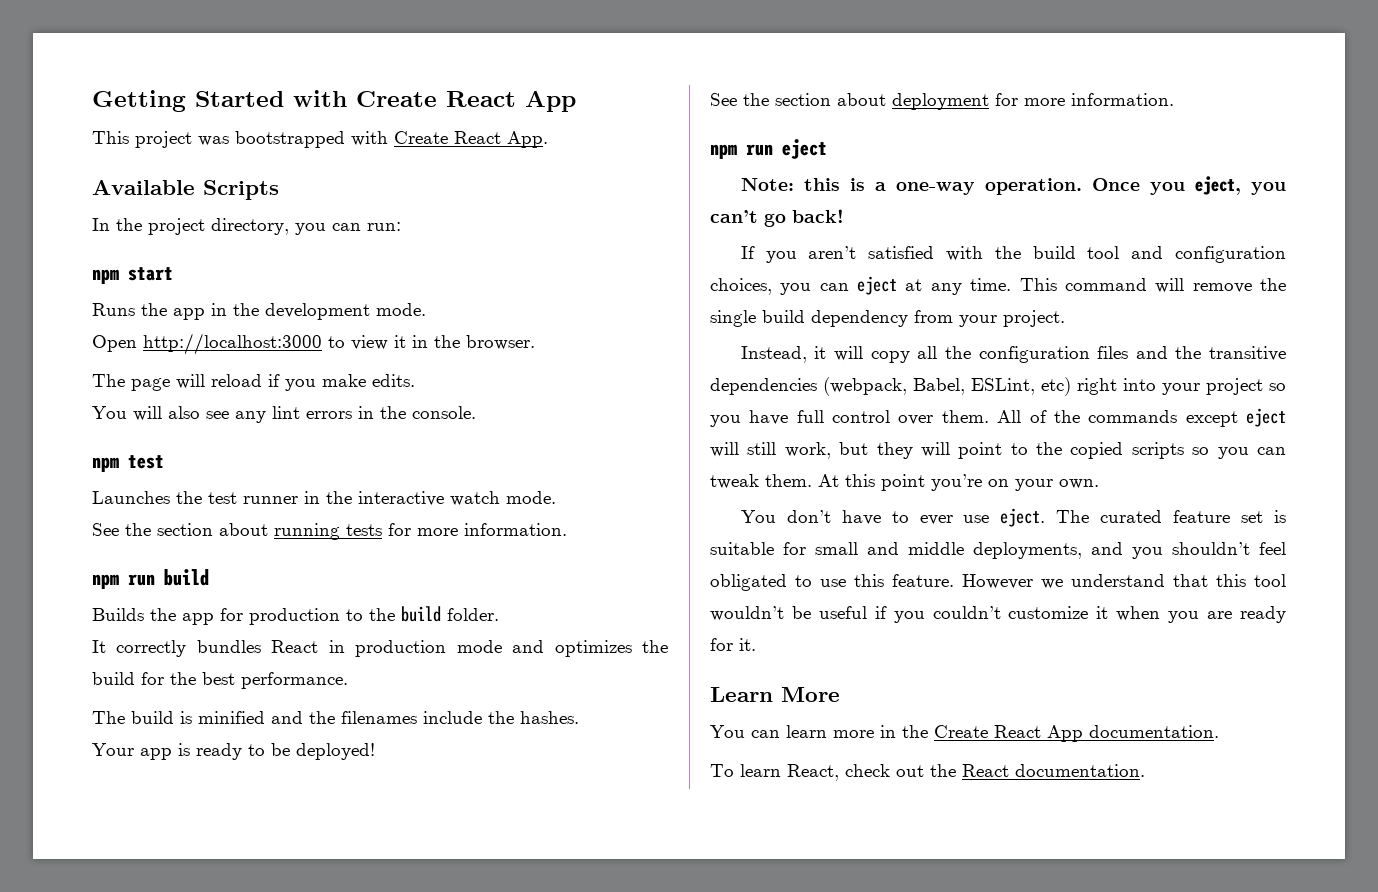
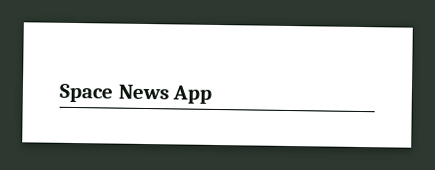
[92,90,576,112] [92,131,548,148] [92,180,279,200] [92,218,401,235] [92,267,173,284] [92,303,426,320] [92,333,535,355] [92,374,415,391] [92,406,476,423] [92,455,164,472] [92,491,556,506] [92,523,567,540] [92,569,209,589] [92,606,499,625] [92,640,669,657] [92,672,348,689] [92,711,579,724] [92,743,375,760] [710,93,1174,110] [710,139,827,159] [740,176,1286,195] [710,209,844,227] [740,246,1286,263] [710,276,1286,295] [710,310,1065,327] [740,346,1286,363] [710,377,1286,396] [710,408,1286,427] [710,442,1286,459] [710,474,1099,491] [740,508,1286,527] [710,542,1286,559] [710,574,1286,591] [710,606,1286,623] [710,638,756,651] [710,687,840,702] [710,725,1219,742] [710,764,1145,781] Getting Started with Create React App // This project was bootstrapped with Create React App. // Available Scripts // In the project directory, you can run: // npm start // Runs the app in the development mode. // Open http://localhost:3000 to view it in the browser. // The page will reload if you make edits. // You will also see any lint errors in the console. // npm test // Launches the test runner in the interactive watch mode. // See the section about running tests for more information. // npm run build // Builds the app for production to the build folder. // It correctly bundles React in production mode and optimizes the build for the best performance. // The build is minified and the filenames include the hashes. // Your app is ready to be deployed! // See the section about deployment for more information. // npm run eject // Note: this is a one-way operation. Once you eject, you can’t go back! // If you aren’t satisfied with the build tool and configuration choices, you can eject at any time. This command will remove the single build dependency from your project. // Instead, it will copy all the configuration files and the transitive dependencies (webpack, Babel, ESLint, etc) right into your project so you have full control over them. All of the commands except eject will still work, but they will point to the copied scripts so you can tweak them. At this point you’re on your own. // You don’t have to ever use eject. The curated feature set is suitable for small and middle deployments, and you shouldn’t feel obligated to use this feature. However we understand that this tool wouldn’t be useful if you couldn’t customize it when you are ready for it. // Learn More // You can learn more in the Create React App documentation. // To learn React, check out the React documentation. -> [59,83,213,104] Space News App

